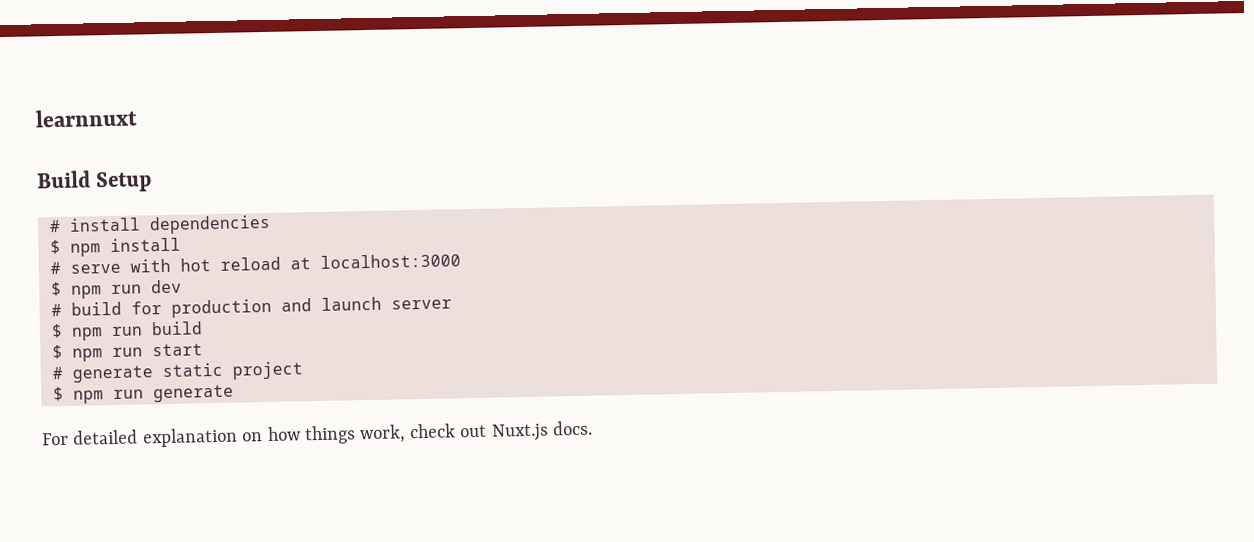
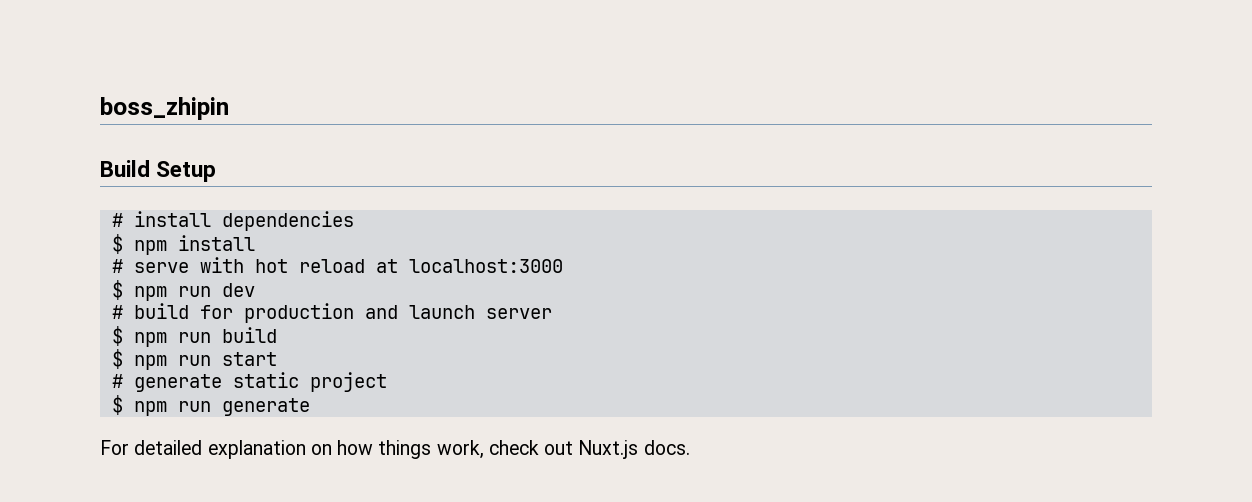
[35,108,138,128] learnnuxt -> [100,97,229,120] boss_zhipin

